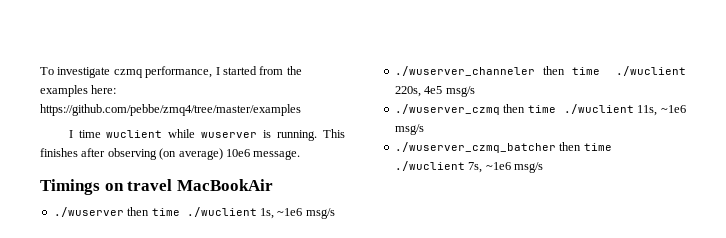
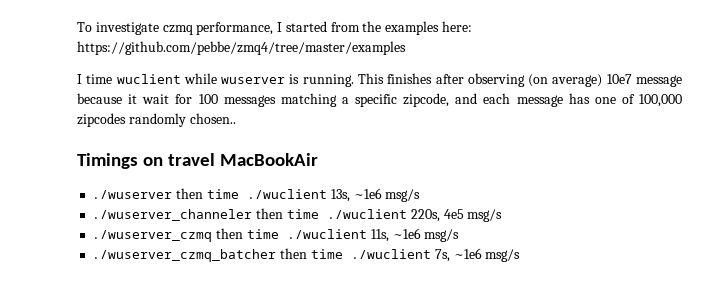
[225,149,301,160] 10e6 message. -> [606,74,682,87] [77,93,682,107] [77,113,236,127] 10e7 message because it wait for 100 messages matching a specific zipcode, and each message has one of 100,000 zipcodes randomly chosen..
[259,208,274,219] 1s, -> [330,189,350,202] 13s,

